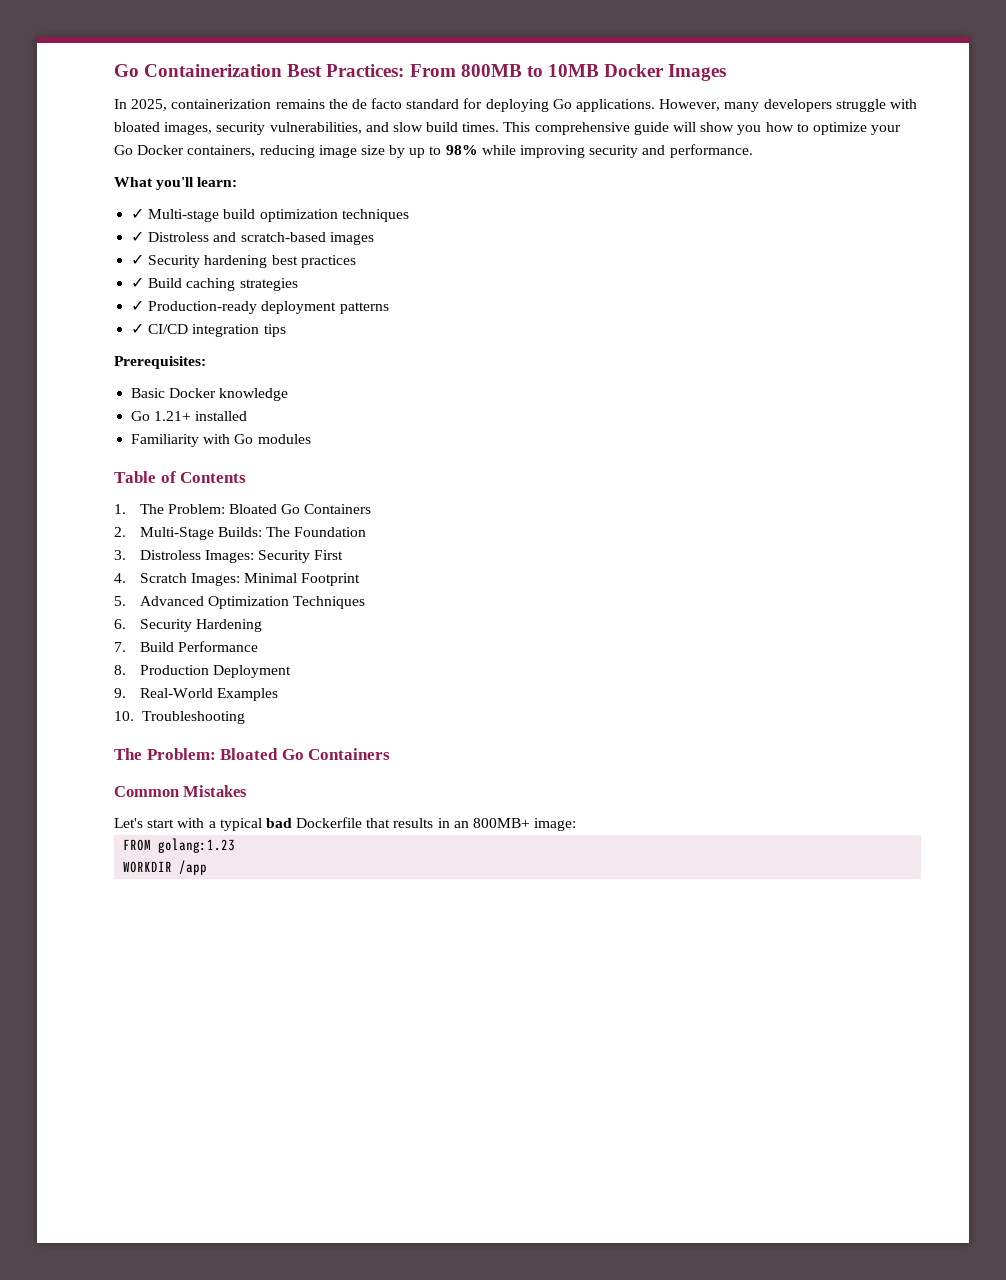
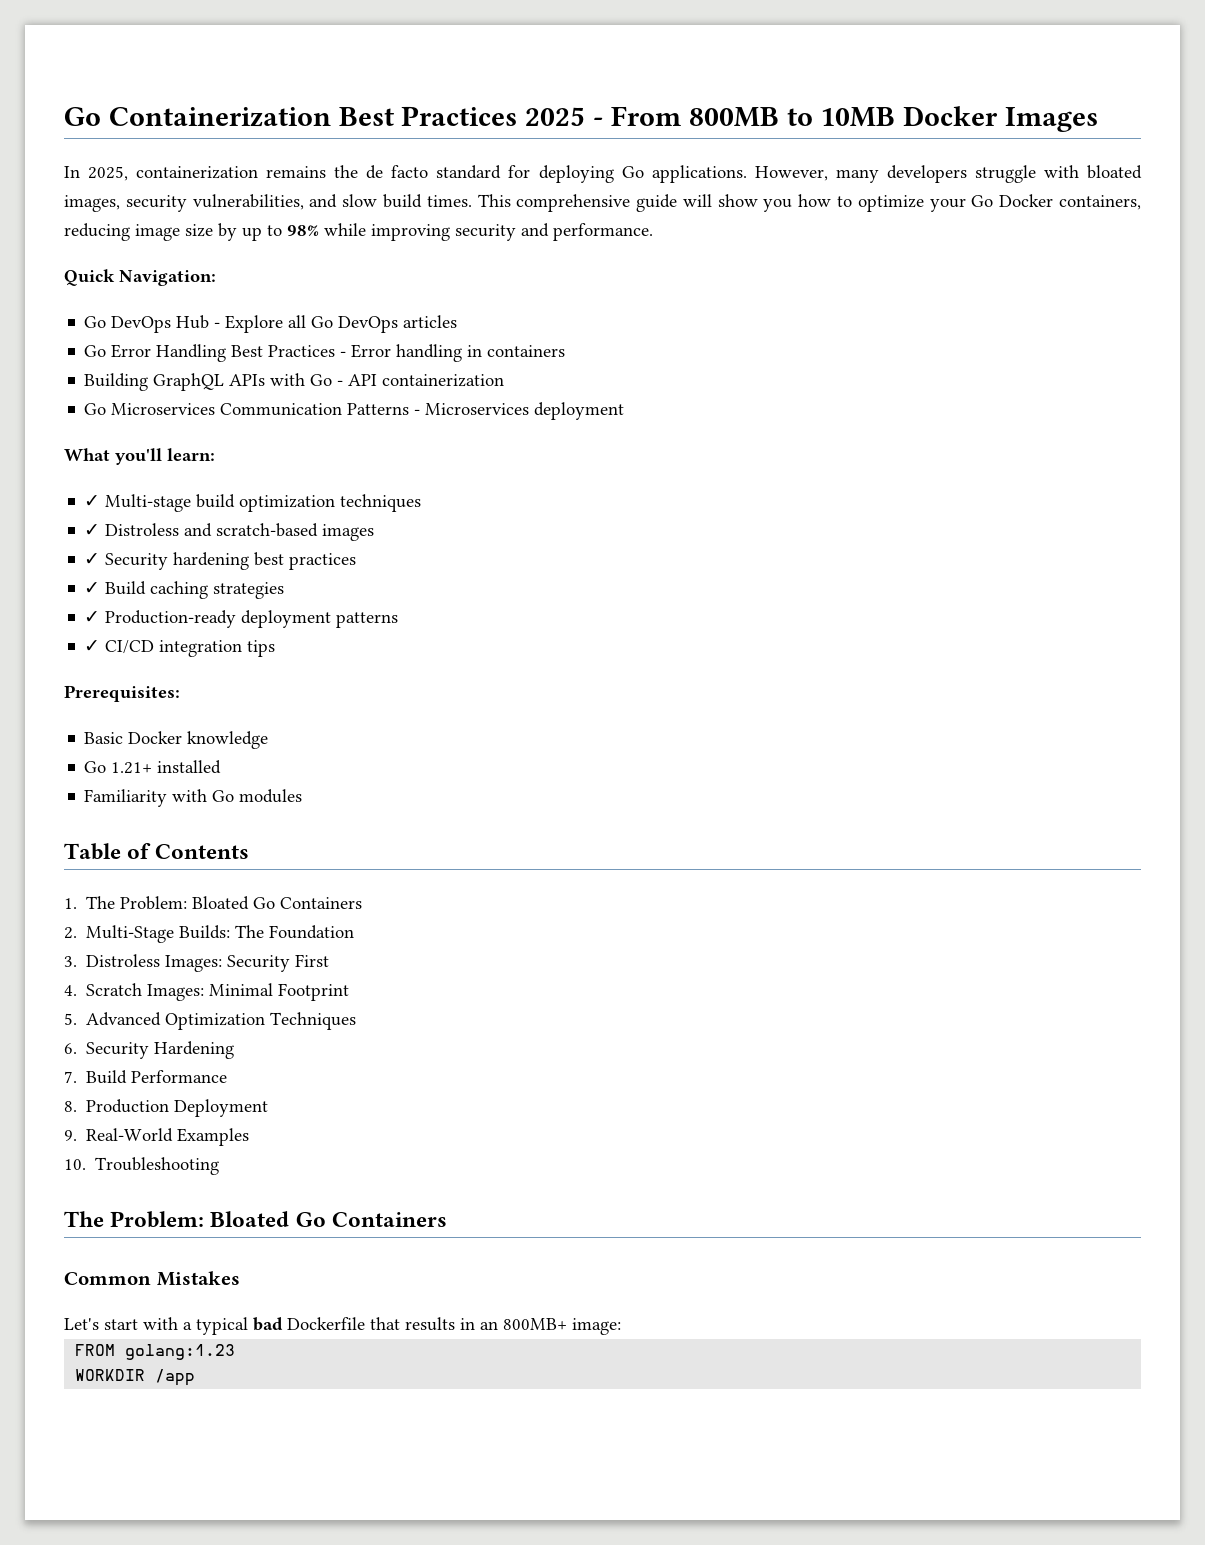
[326,64,405,77] Practices: -> [401,106,604,126] Practices 2025 -
(753, 151) none -> [64,269,216,286] [84,315,458,333] [84,344,566,362] [84,373,505,391] [84,402,625,420] // Quick Navigation: // Go DevOps Hub - Explore all Go DevOps articles // Go Error Handling Best Practices - Error handling in containers // Building GraphQL APIs with Go - API containerization // Go Microservices Communication Patterns - Microservices deployment

